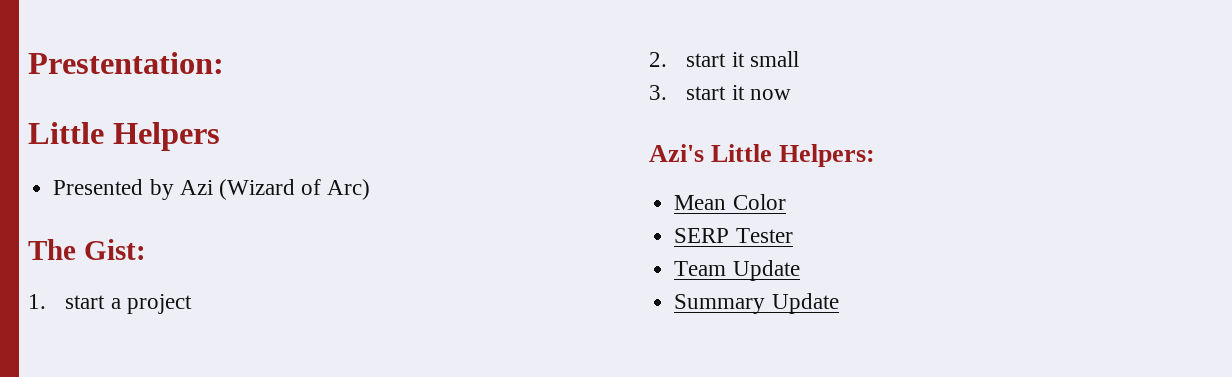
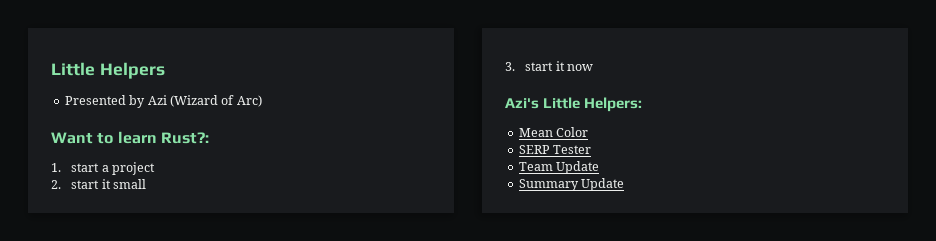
[28,52,224,74] Prestentation: // -> (51, 69) none
[28,239,146,260] The Gist: -> [51,131,209,144] Want to learn Rust?:

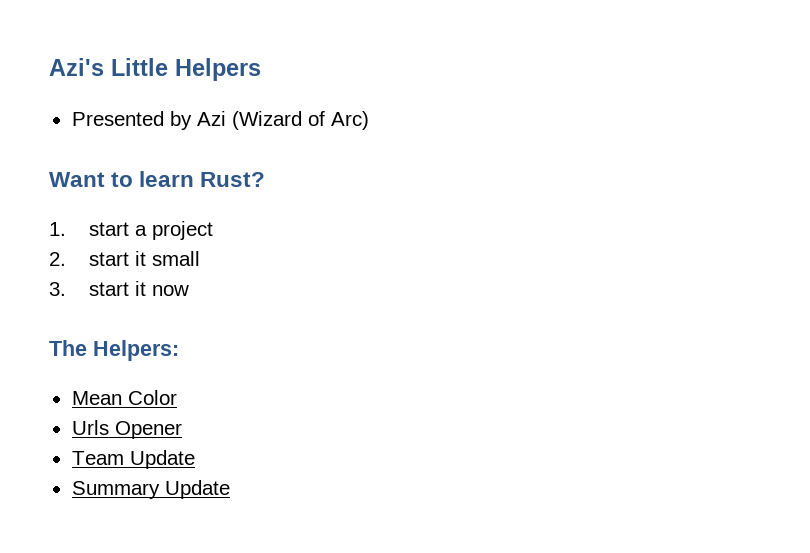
(51, 69) none -> [49,58,104,76] Azi's
[160,132,209,144] Rust?: -> [200,172,266,187] Rust?
[505,97,581,109] Azi's Little -> [49,340,87,356] The
[518,145,592,154] SERP Tester -> [71,420,182,439] Urls Opener

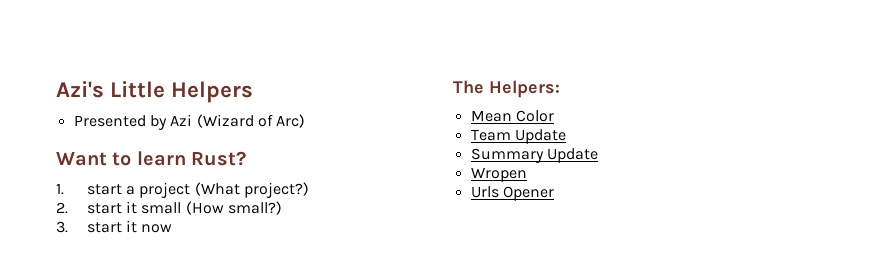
(213, 230) none -> [194,182,309,198] (What project?)
(200, 258) none -> [185,201,282,215] (How small?)
[71,420,182,439] // Urls Opener -> (554, 116) none
(230, 489) none -> [470,167,527,182] [470,186,554,201] // Wropen // Urls Opener

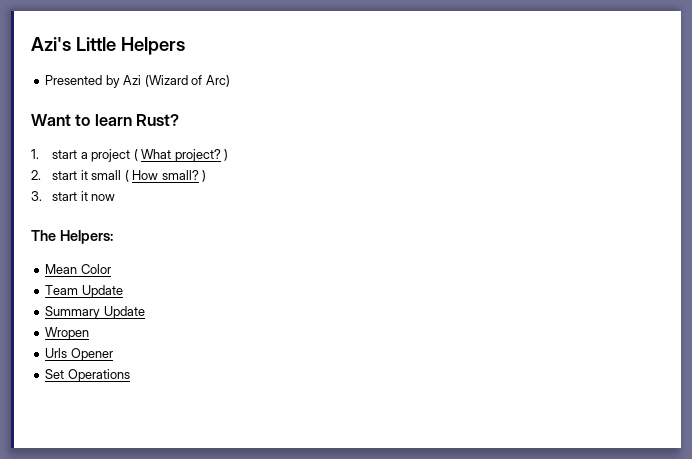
[194,182,309,198] (What project?) -> [133,149,229,162] ( What project? )
[185,201,282,215] (How small?) -> [124,170,207,182] ( How small? )
(554, 193) none -> [45,369,130,382] // Set Operations

